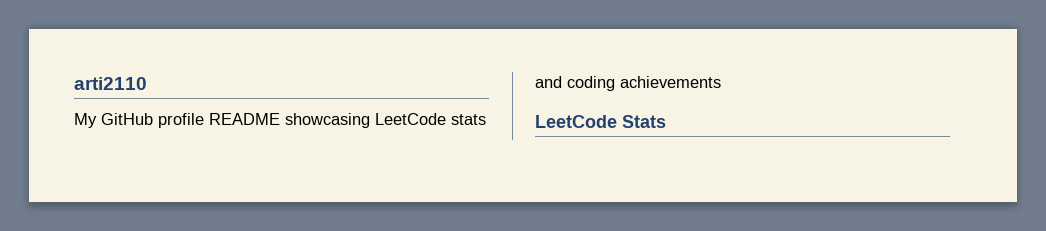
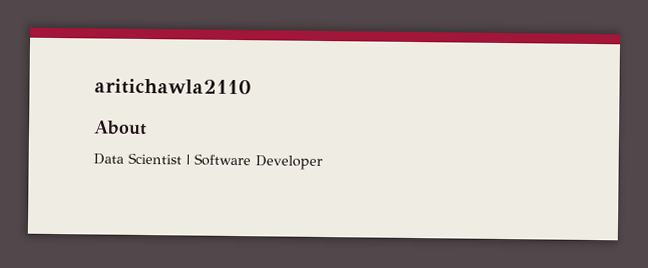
[74,77,147,90] [74,113,486,128] [535,76,721,91] [535,115,666,128] arti2110 // My GitHub profile README showcasing LeetCode stats and coding achievements // LeetCode Stats -> [94,78,252,96] [93,120,147,136] [93,152,323,170] aritichawla2110 // About // Data Scientist | Software Developer

